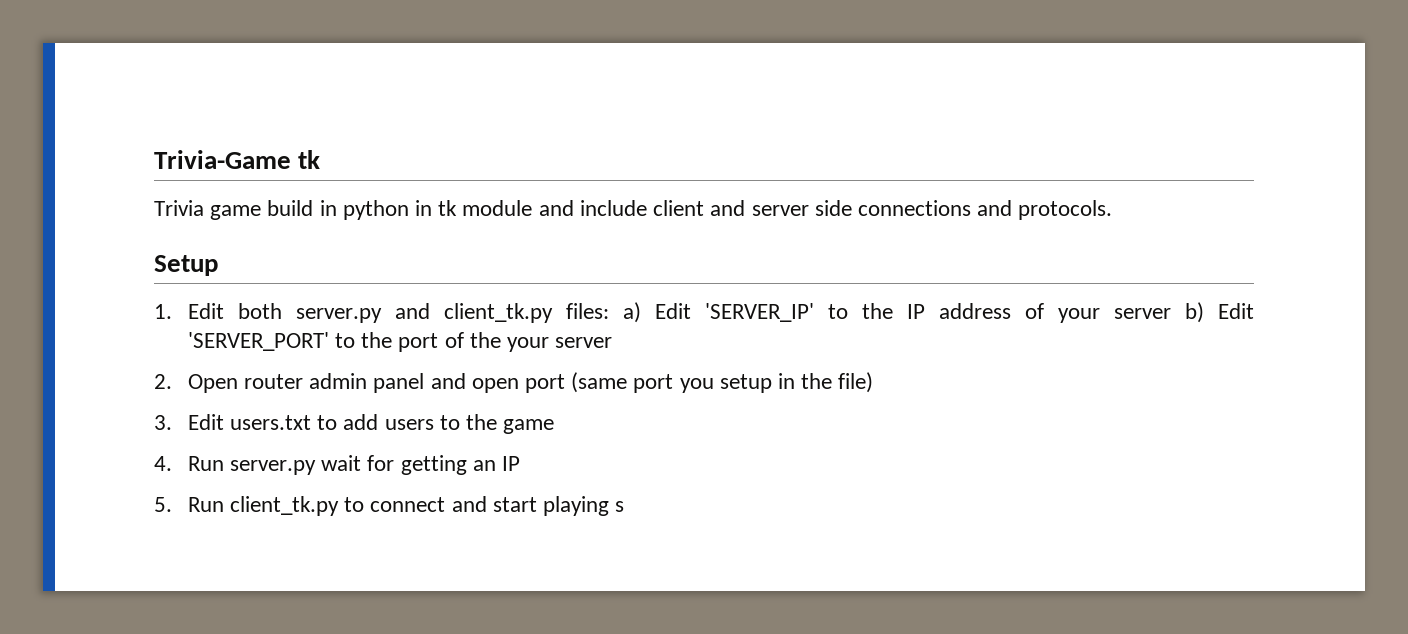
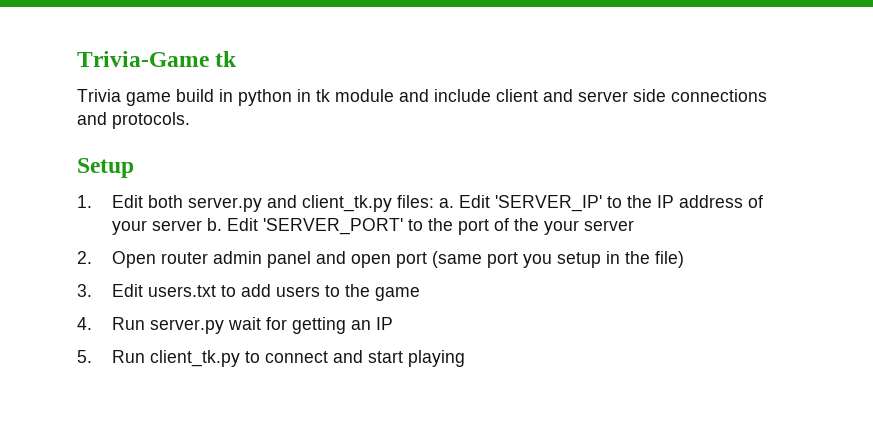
[622,302,641,323] a) -> [438,198,454,208] a.
[1184,302,1204,323] b) -> [206,218,222,231] b.
[615,501,625,512] s -> (465, 358) none

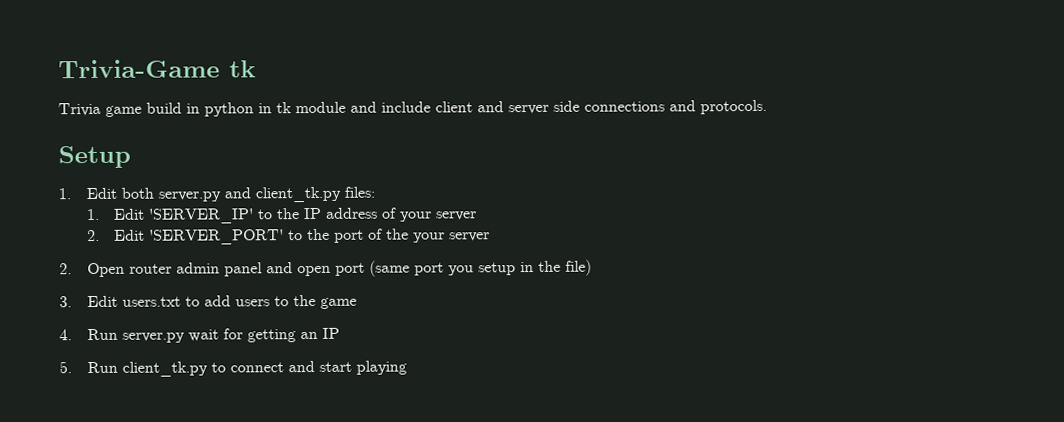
[438,198,454,208] a. -> [85,208,100,221] // 1.
[206,218,222,231] b. -> [86,229,100,242] // 2.

